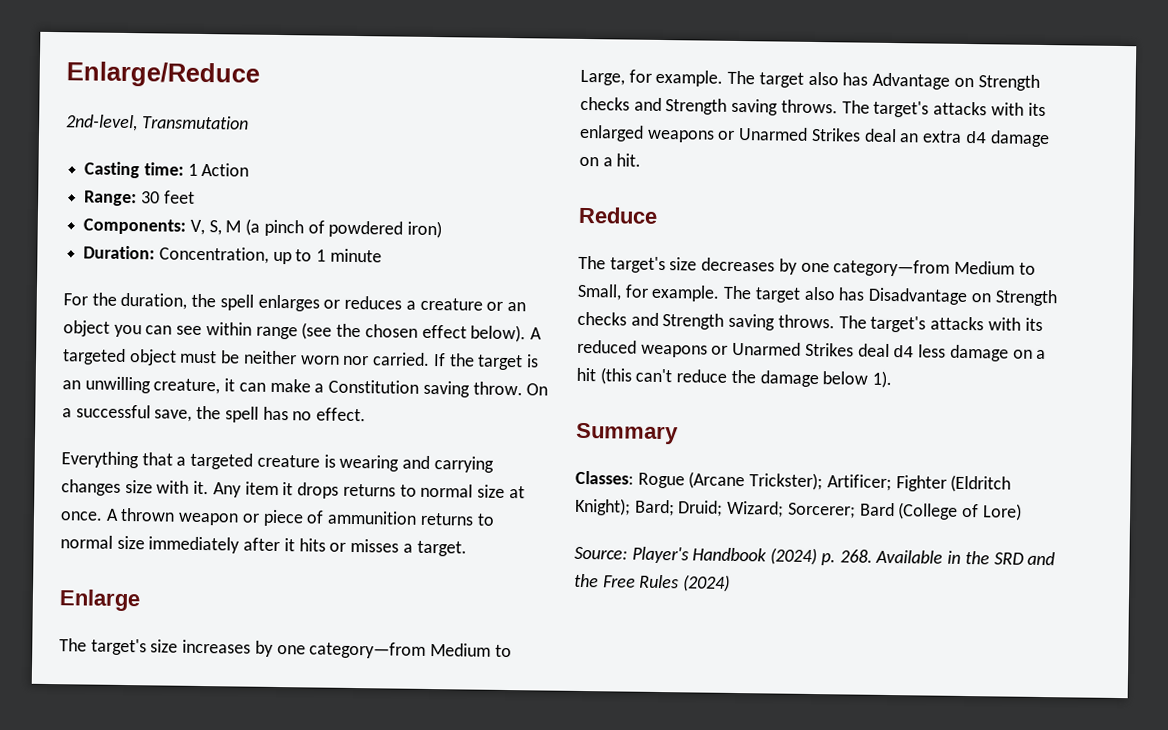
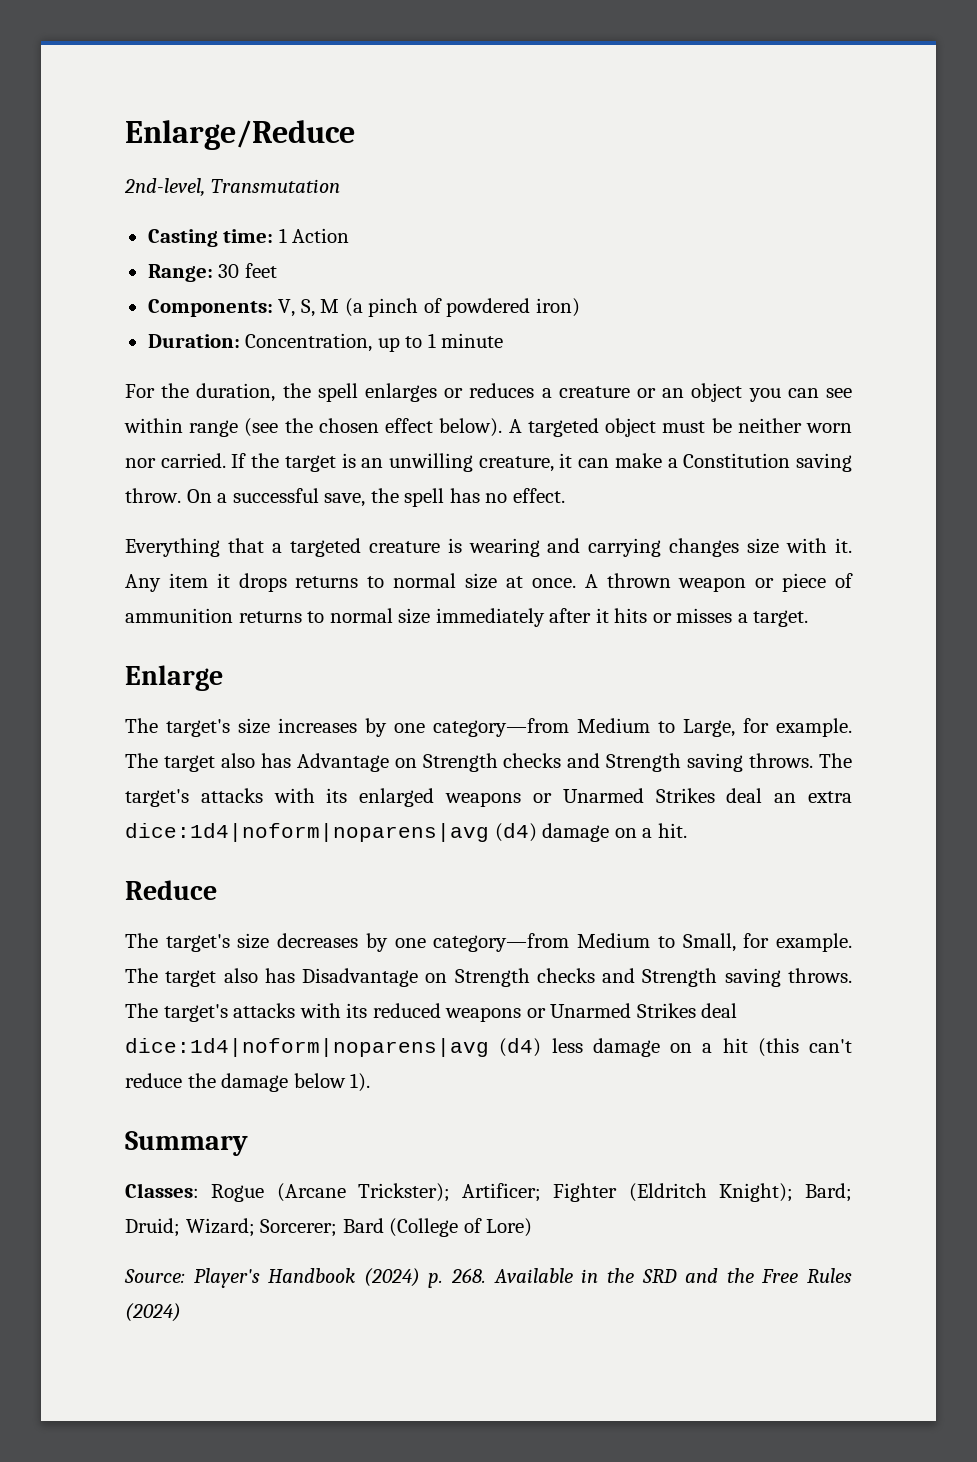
[964,130,987,144] d4 -> [125,823,537,842] dice:1d4|noform|noparens|avg (d4)
[893,345,915,358] d4 -> [125,1038,542,1057] dice:1d4|noform|noparens|avg (d4)

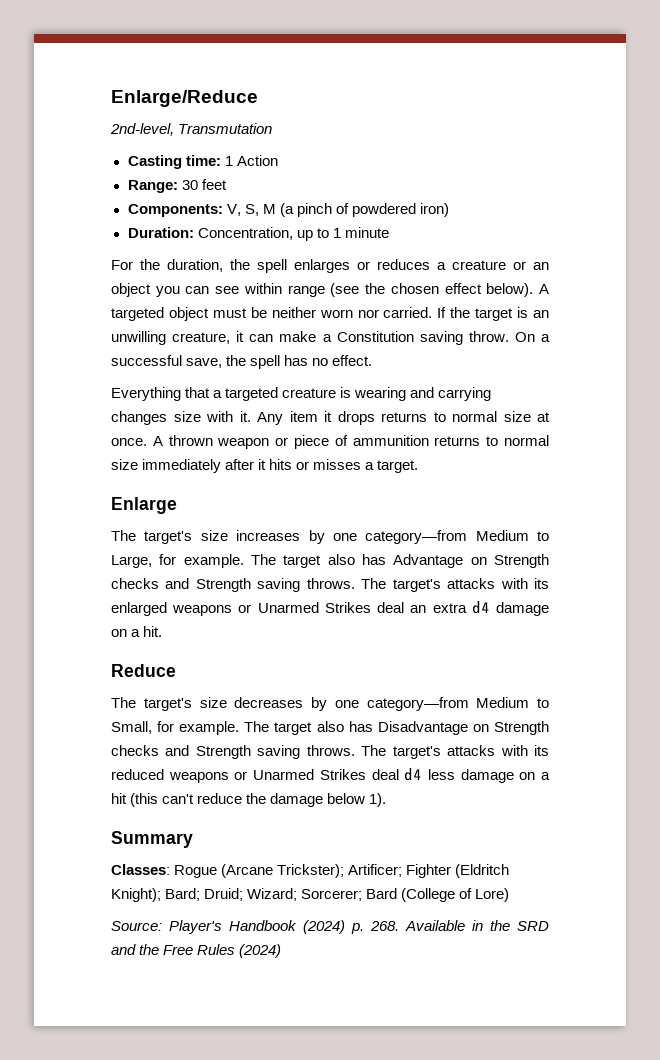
[125,823,537,842] dice:1d4|noform|noparens|avg (d4) -> [471,601,490,614] d4
[125,1038,542,1057] dice:1d4|noform|noparens|avg (d4) -> [404,768,423,781] d4

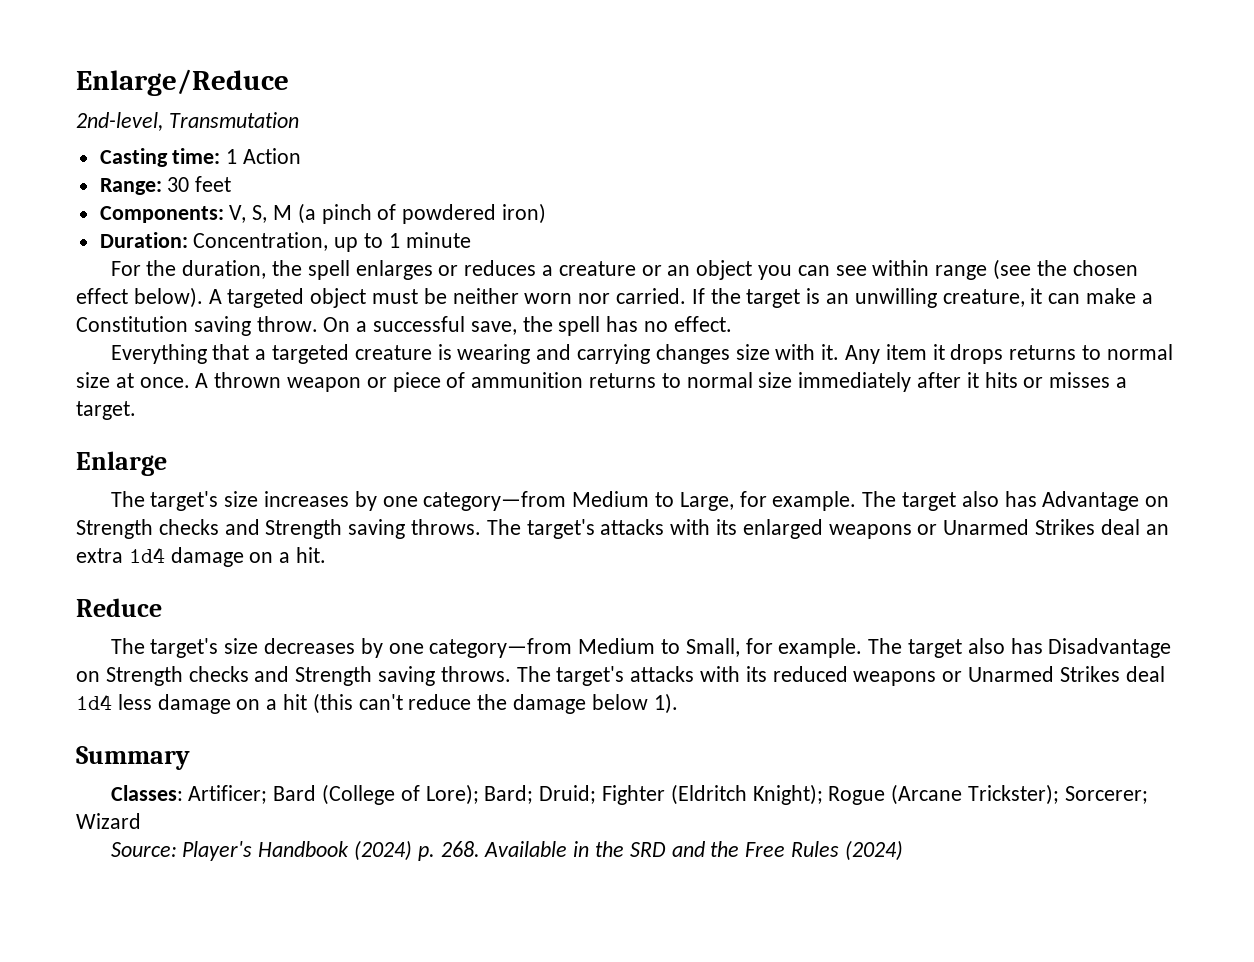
[471,601,490,614] d4 -> [128,547,165,563] 1d4
[404,768,423,781] d4 -> [76,694,112,710] 1d4
[174,864,510,878] [111,888,510,902] Rogue (Arcane Trickster); Artificer; Fighter (Eldritch Knight); Bard; Druid; Wizard; Sorcerer; Bard (College of Lore) -> [188,784,1148,805] [76,813,141,829] Artificer; Bard (College of Lore); Bard; Druid; Fighter (Eldritch Knight); Rogue (Arcane Trickster); Sorcerer; Wizard

